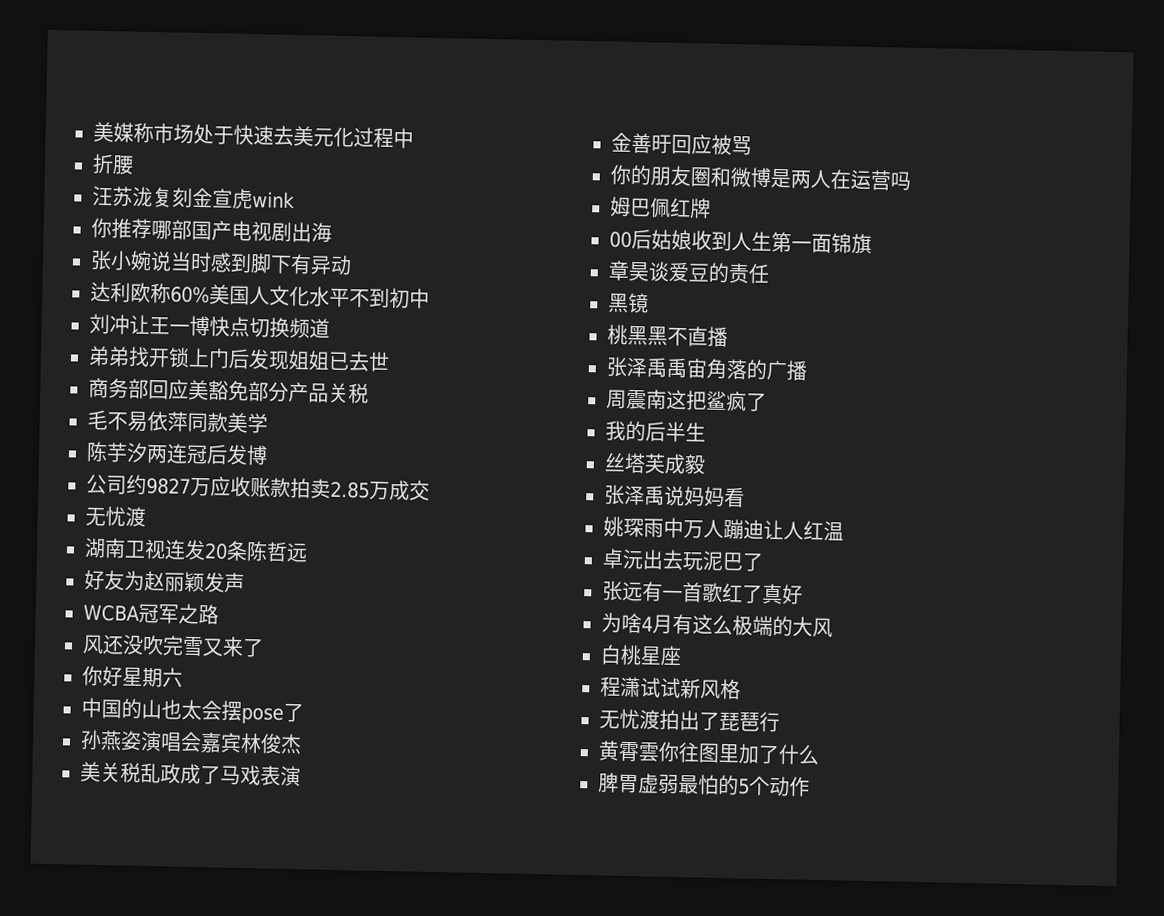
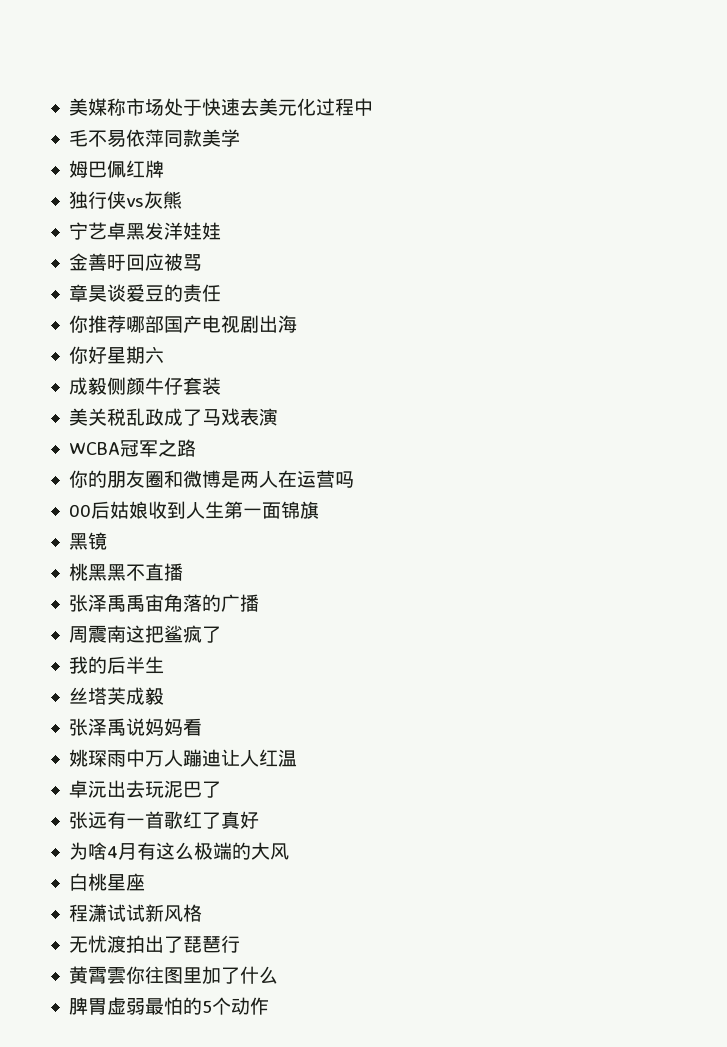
[92,153,134,175] [92,185,295,210] 折腰 // 汪苏泷复刻金宣虎wink -> [68,129,240,147] [68,160,164,178] [68,191,182,209] [68,222,221,240] [68,253,202,271] [68,284,221,302] 毛不易依萍同款美学 // 姆巴佩红牌 // 独行侠vs灰熊 // 宁艺卓黑发洋娃娃 // 金善旴回应被骂 // 章昊谈爱豆的责任
[90,249,352,276] [90,281,430,309] [89,313,330,339] [88,345,390,372] [88,377,369,404] [87,409,268,434] [86,441,268,466] [86,473,430,501] [85,506,146,527] [84,537,308,563] [84,569,245,594] [83,603,219,625] [82,634,264,658] [82,665,183,688] [81,697,304,725] [80,729,302,755] 张小婉说当时感到脚下有异动 // 达利欧称60%美国人文化水平不到初中 // 刘冲让王一博快点切换频道 // 弟弟找开锁上门后发现姐姐已去世 // 商务部回应美豁免部分产品关税 // 毛不易依萍同款美学 // 陈芋汐两连冠后发博 // 公司约9827万应收账款拍卖2.85万成交 // 无忧渡 // 湖南卫视连发20条陈哲远 // 好友为赵丽颖发声 // WCBA冠军之路 // 风还没吹完雪又来了 // 你好星期六 // 中国的山也太会摆pose了 // 孙燕姿演唱会嘉宾林俊杰 -> [68,346,164,364] [68,377,221,395] 你好星期六 // 成毅侧颜牛仔套装
[611,132,752,156] 金善旴回应被骂 -> [68,439,196,457] WCBA冠军之路
[610,196,711,219] // 姆巴佩红牌 -> (354, 479) none
[608,260,770,284] // 章昊谈爱豆的责任 -> (319, 510) none

